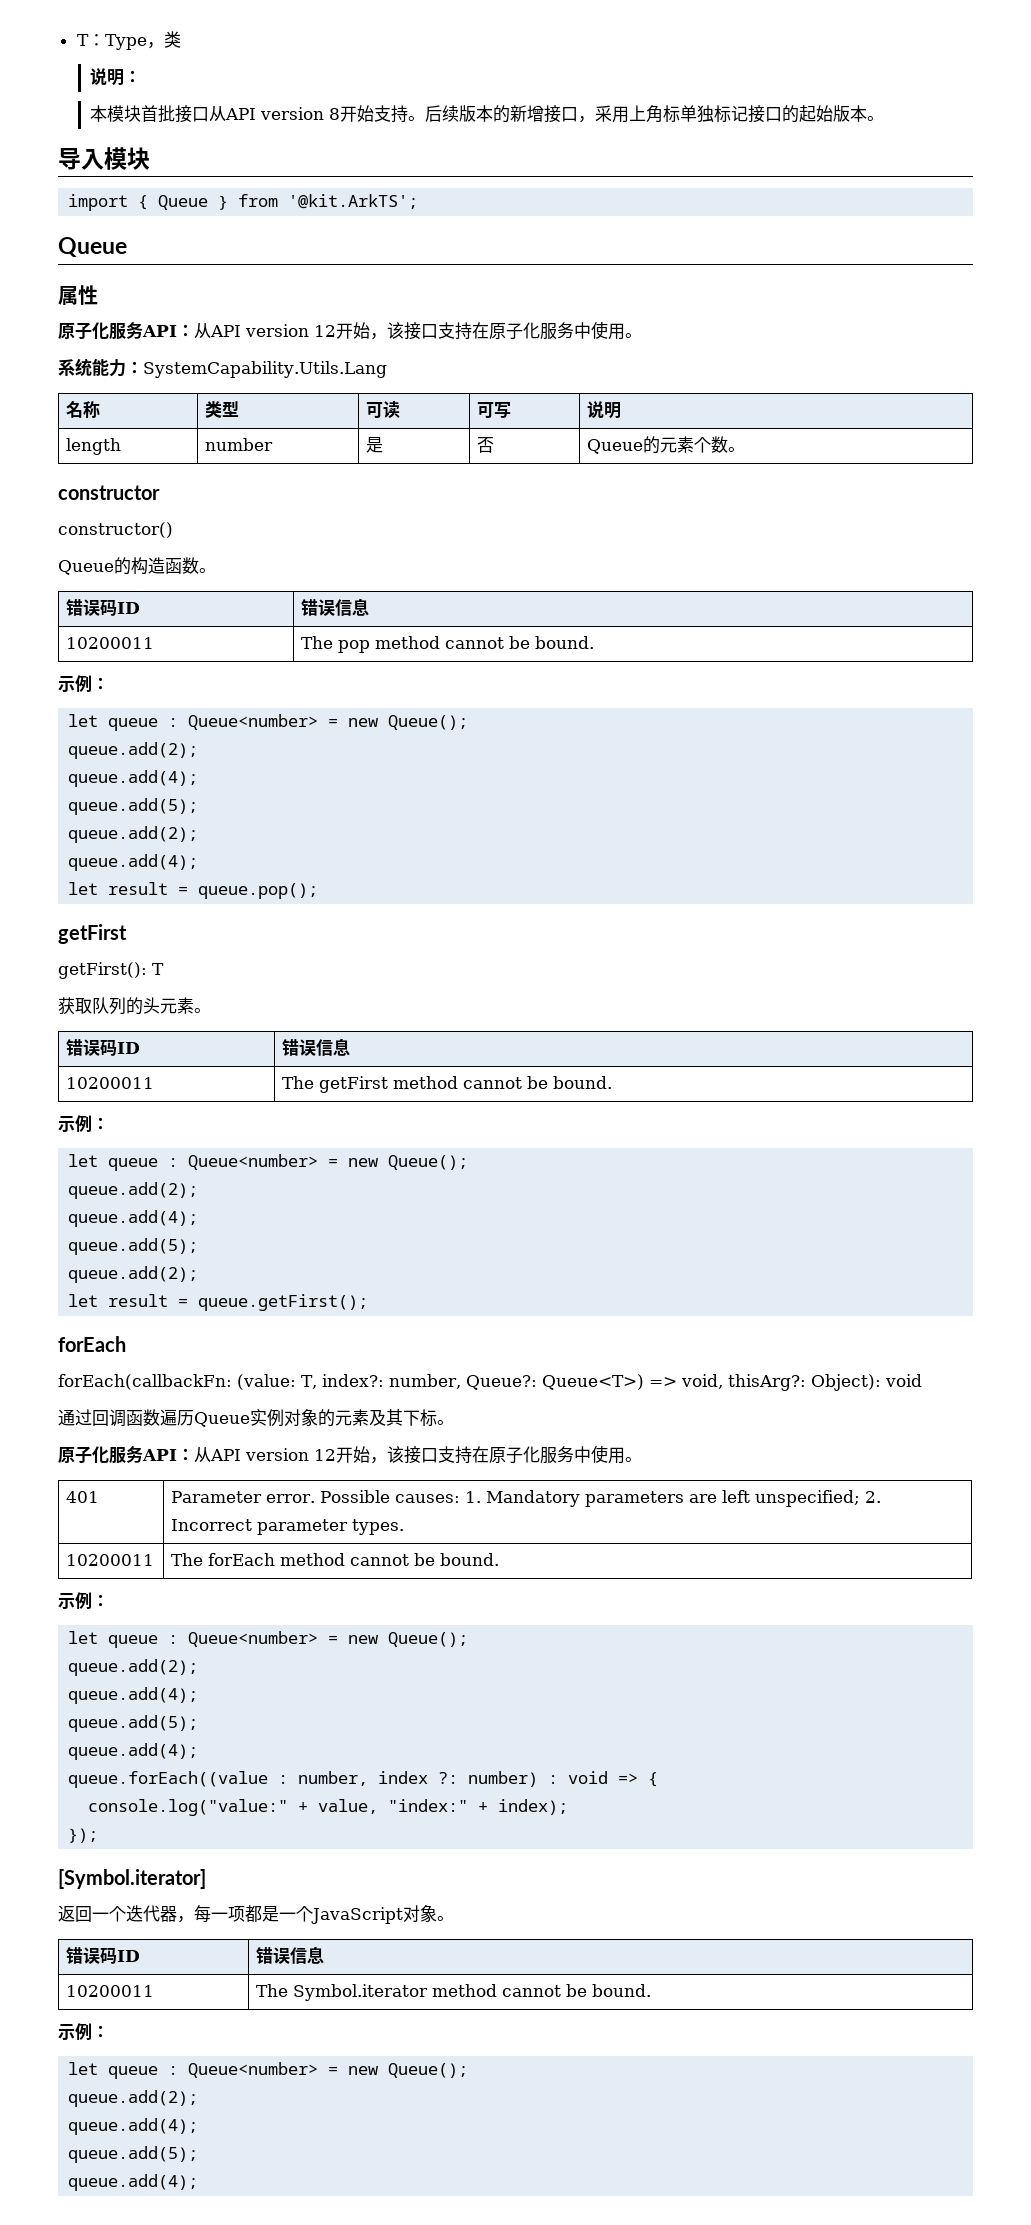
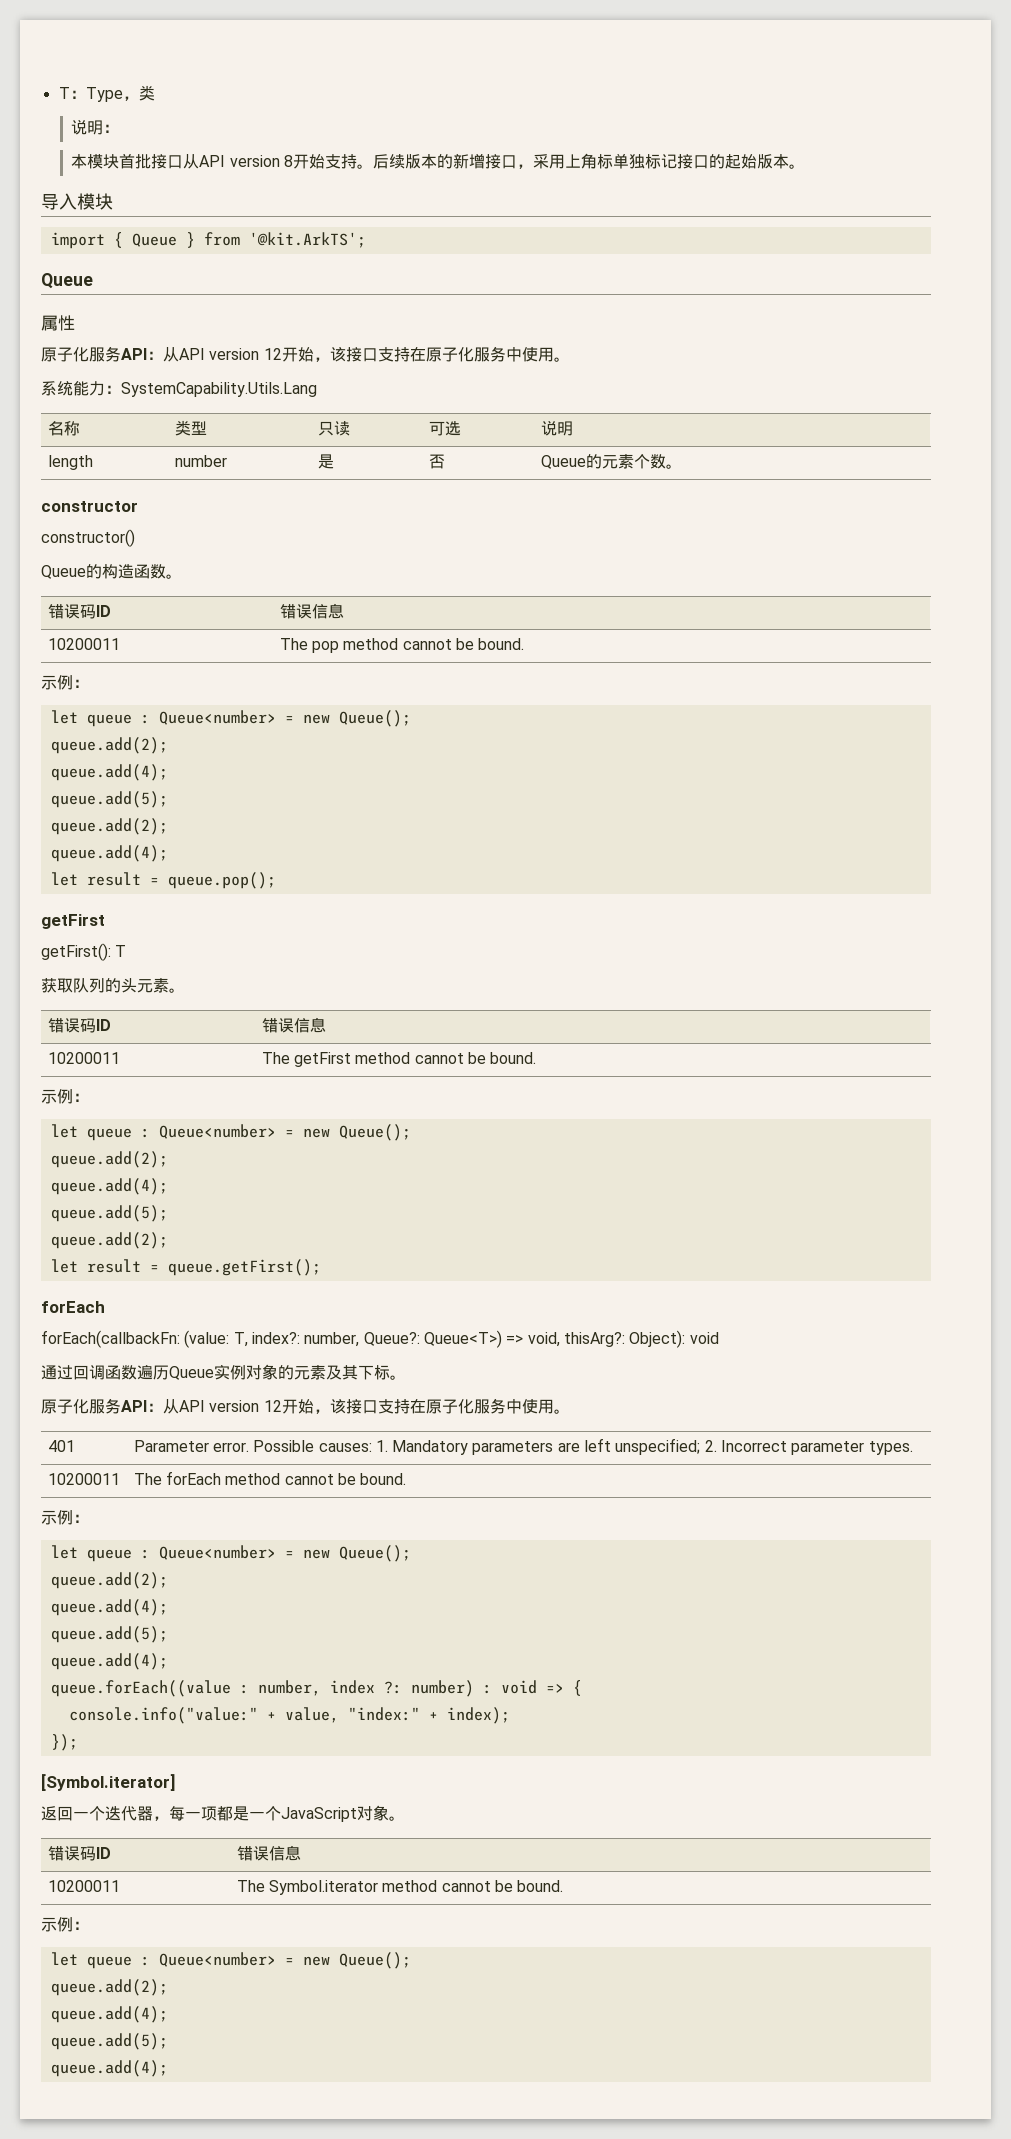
[366,402,384,418] 可 -> [317,421,334,436] 只
[494,402,512,418] 写 -> [444,421,461,436] 选
[88,1799,289,1816] console.log("value:" -> [68,1707,258,1724] console.info("value:"

